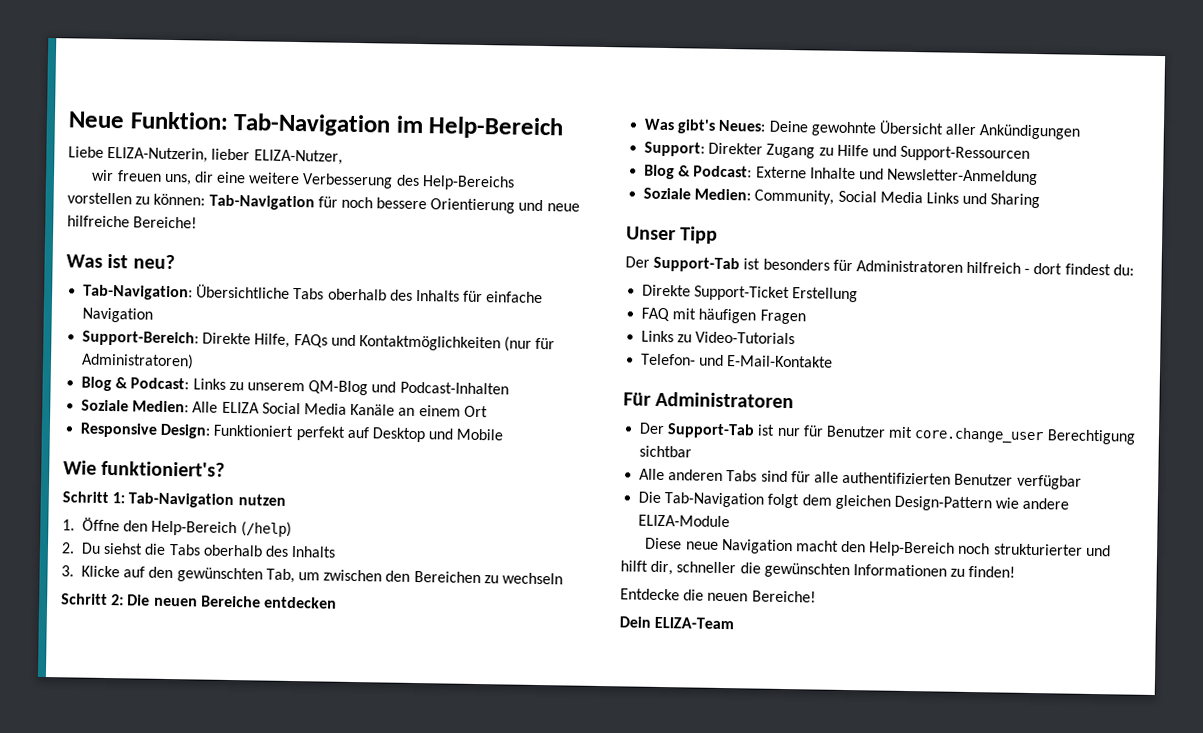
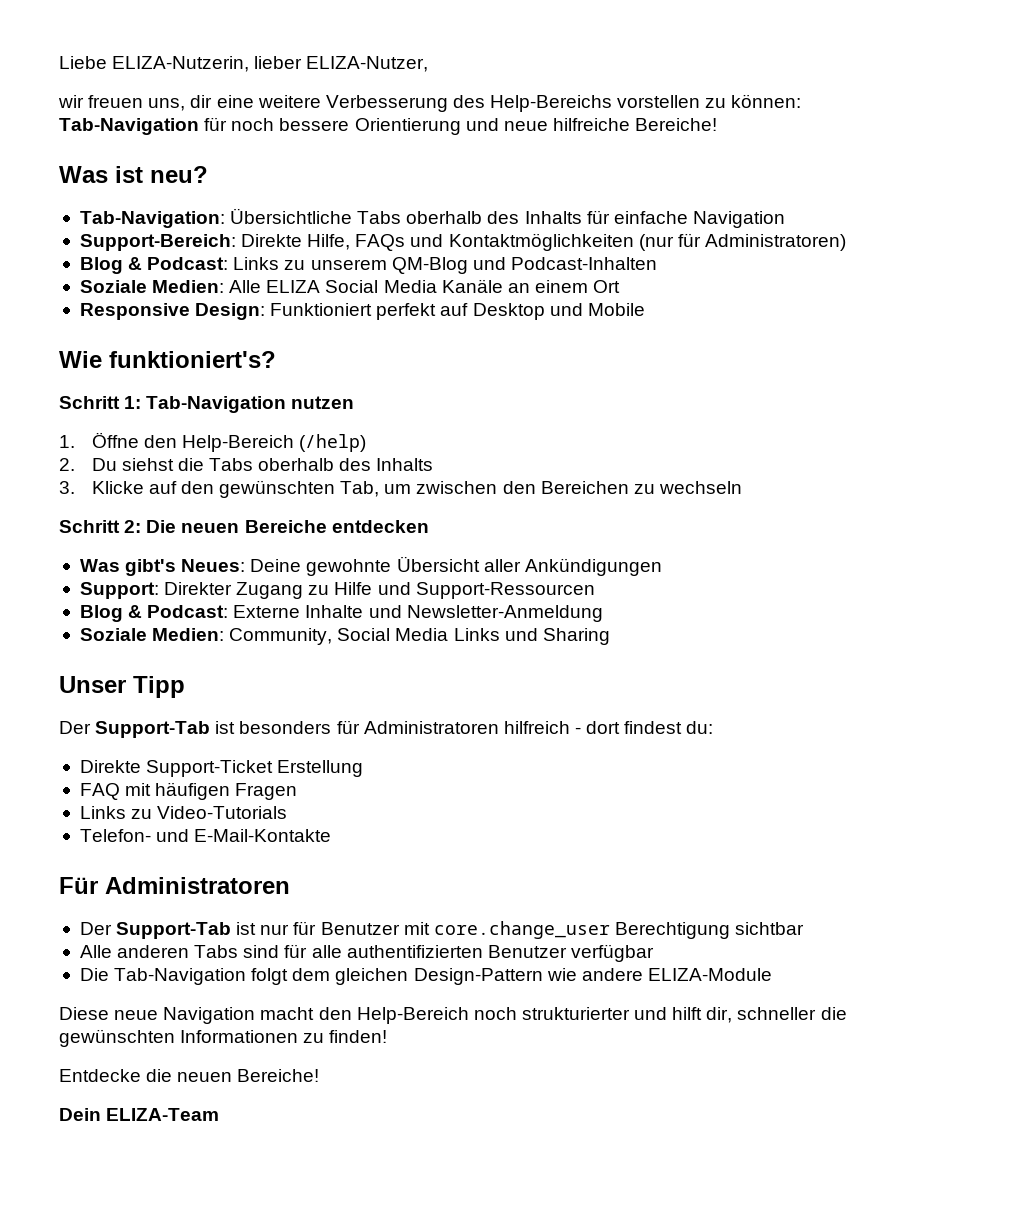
[68,111,565,140] Neue Funktion: Tab-Navigation im Help-Bereich // -> (59, 62) none

